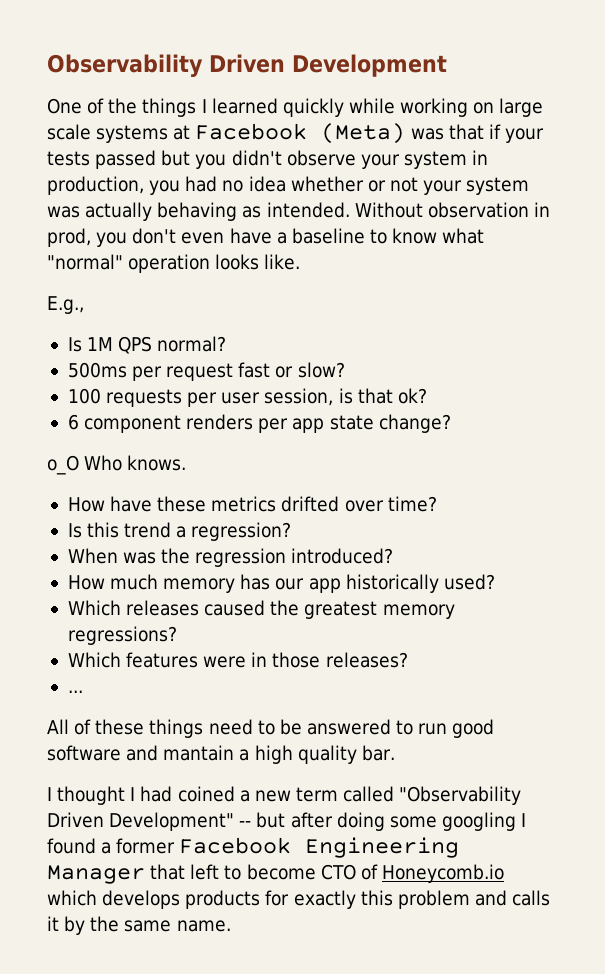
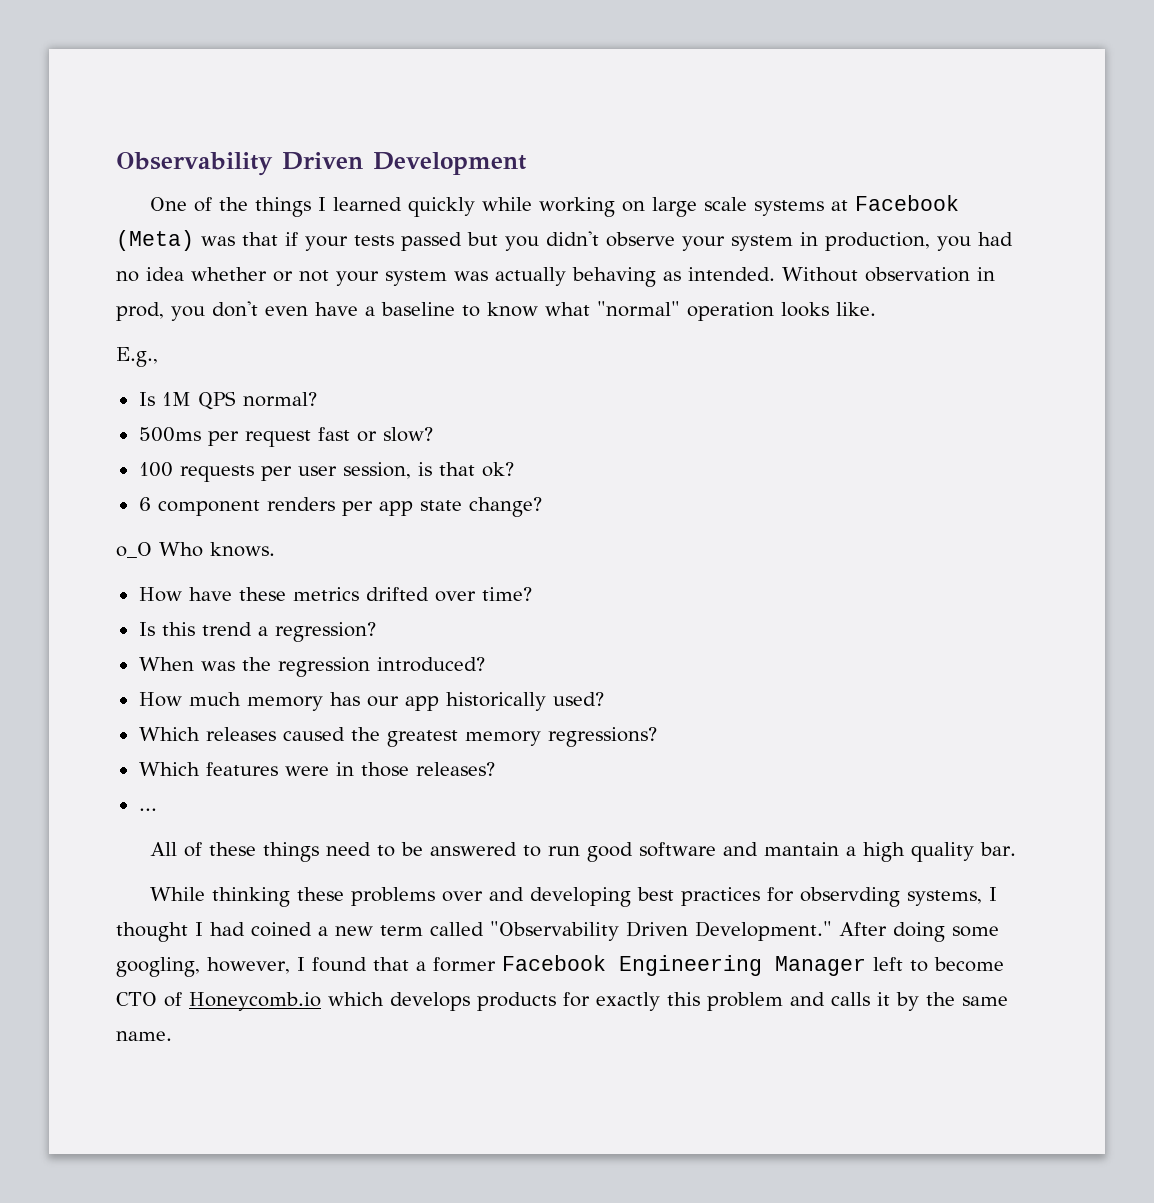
(395, 753) none -> [149,887,982,907] While thinking these problems over and developing best practices for observding systems,
[109,812,516,831] Development" -- but after doing some googling -> [695,921,999,942] [116,957,290,977] Development." After doing some googling, however,
(96, 846) none -> [372,957,409,971] that
[150,864,186,880] that -> (866, 966) none

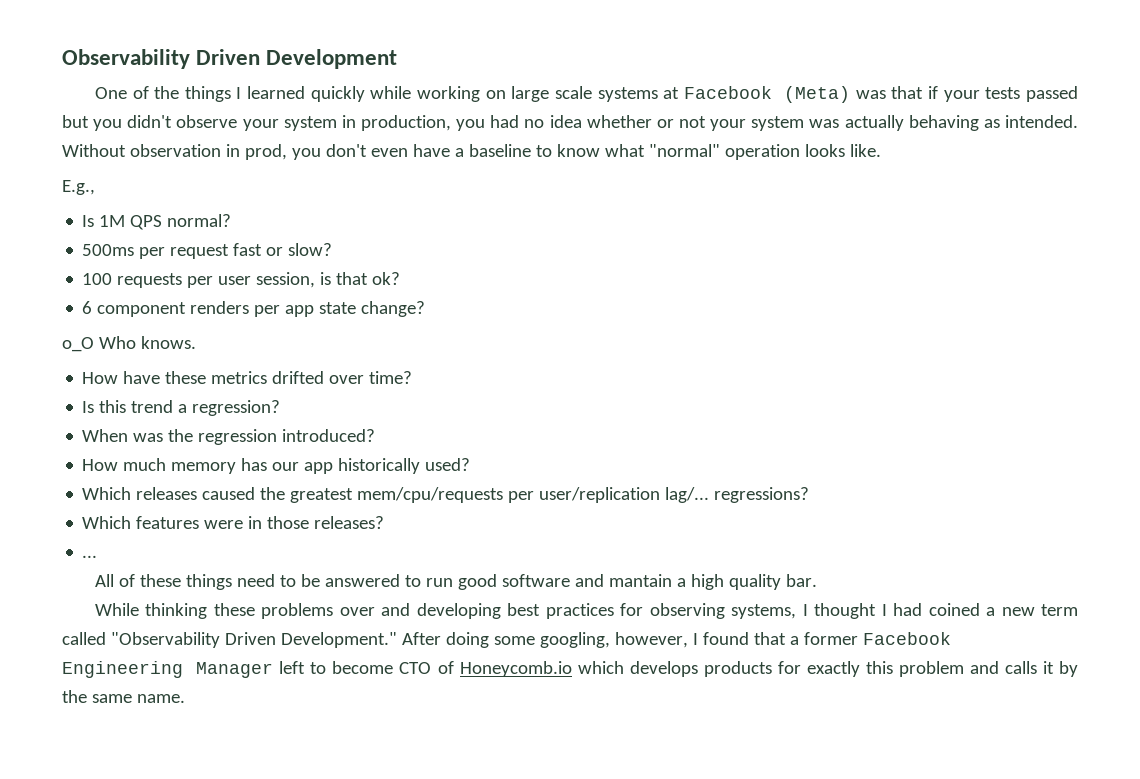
[464,731,541,746] memory -> [357,487,710,503] mem/cpu/requests per user/replication lag/...
[799,887,900,907] observding -> [649,603,725,619] observing

